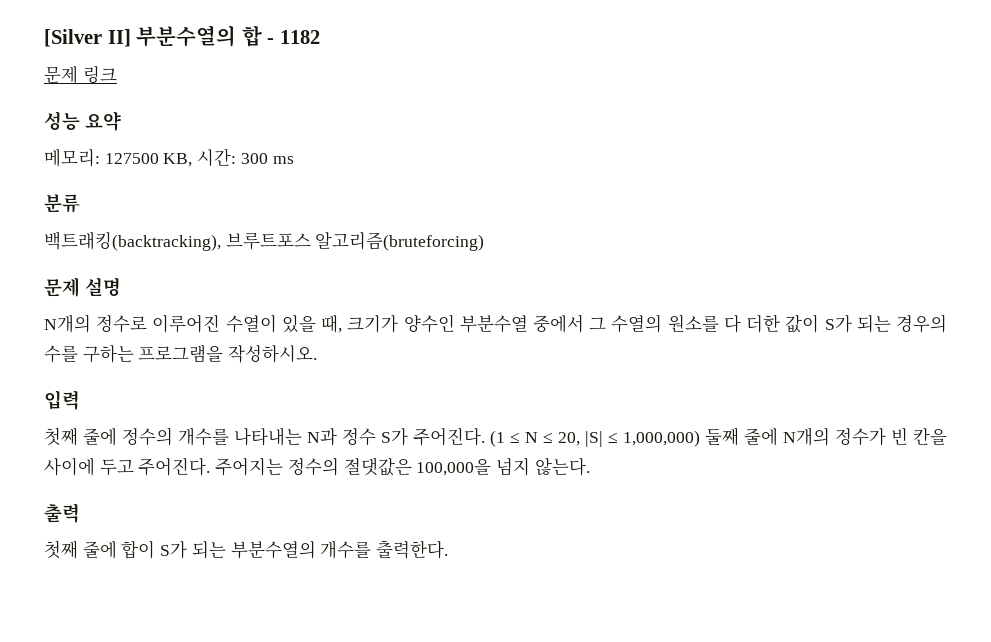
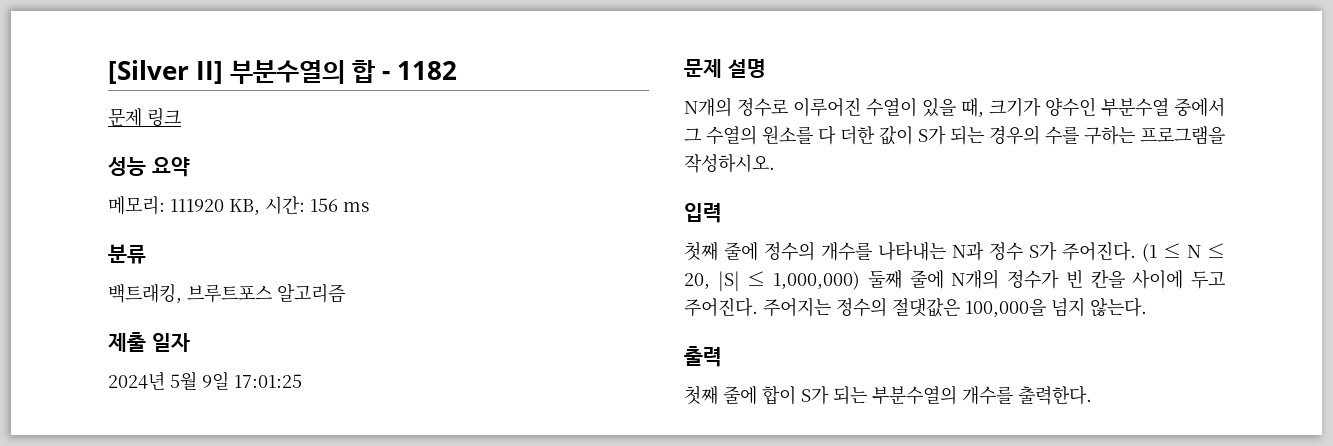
[104,153,159,164] 127500 -> [170,199,224,212] 111920
[240,153,268,164] 300 -> [310,198,338,212] 156
[44,231,485,251] 백트래킹(backtracking), 브루트포스 알고리즘(bruteforcing) -> [108,284,345,304] [108,332,190,352] [108,371,302,390] 백트래킹, 브루트포스 알고리즘 // 제출 일자 // 2024년 5월 9일 17:01:25

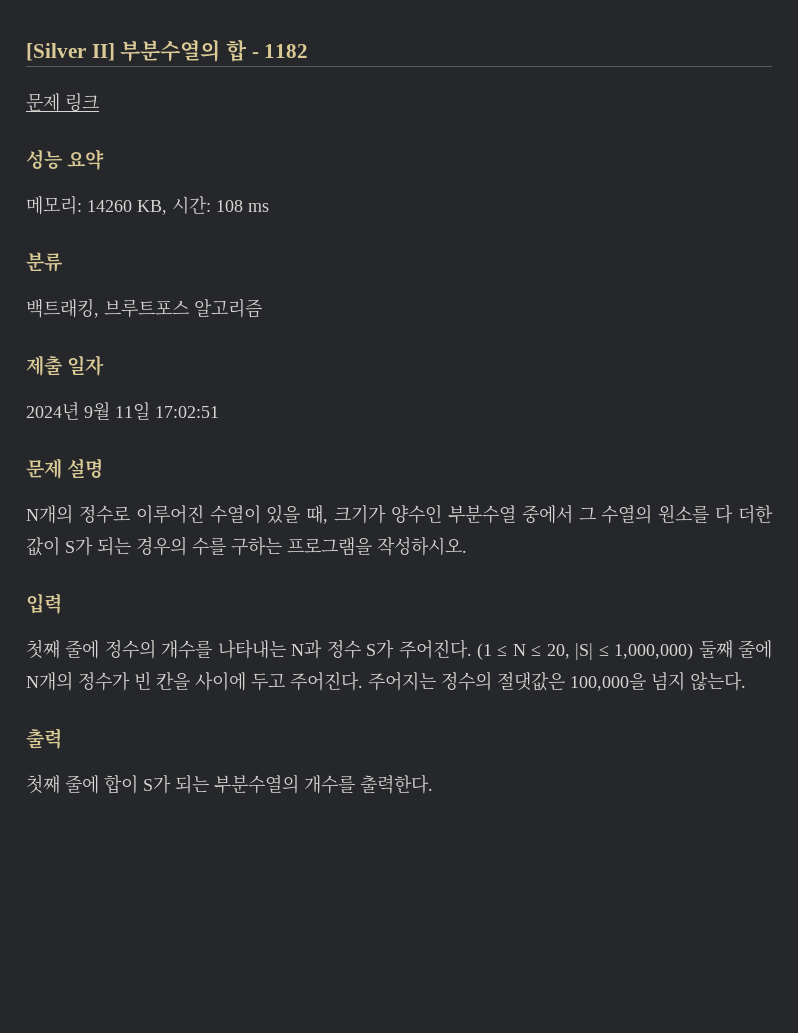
[170,199,224,212] 111920 -> [87,200,132,212] 14260
[310,198,338,212] 156 -> [216,200,243,212] 108
[170,372,302,390] 5월 9일 17:01:25 -> [84,402,219,420] 9월 11일 17:02:51

